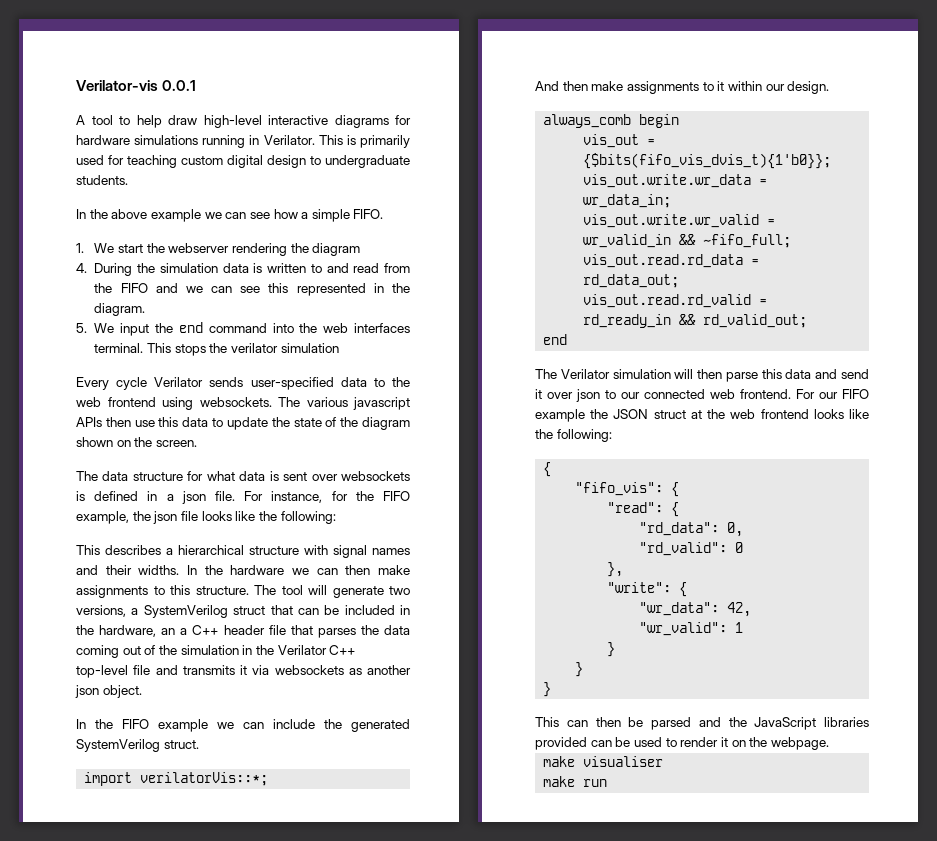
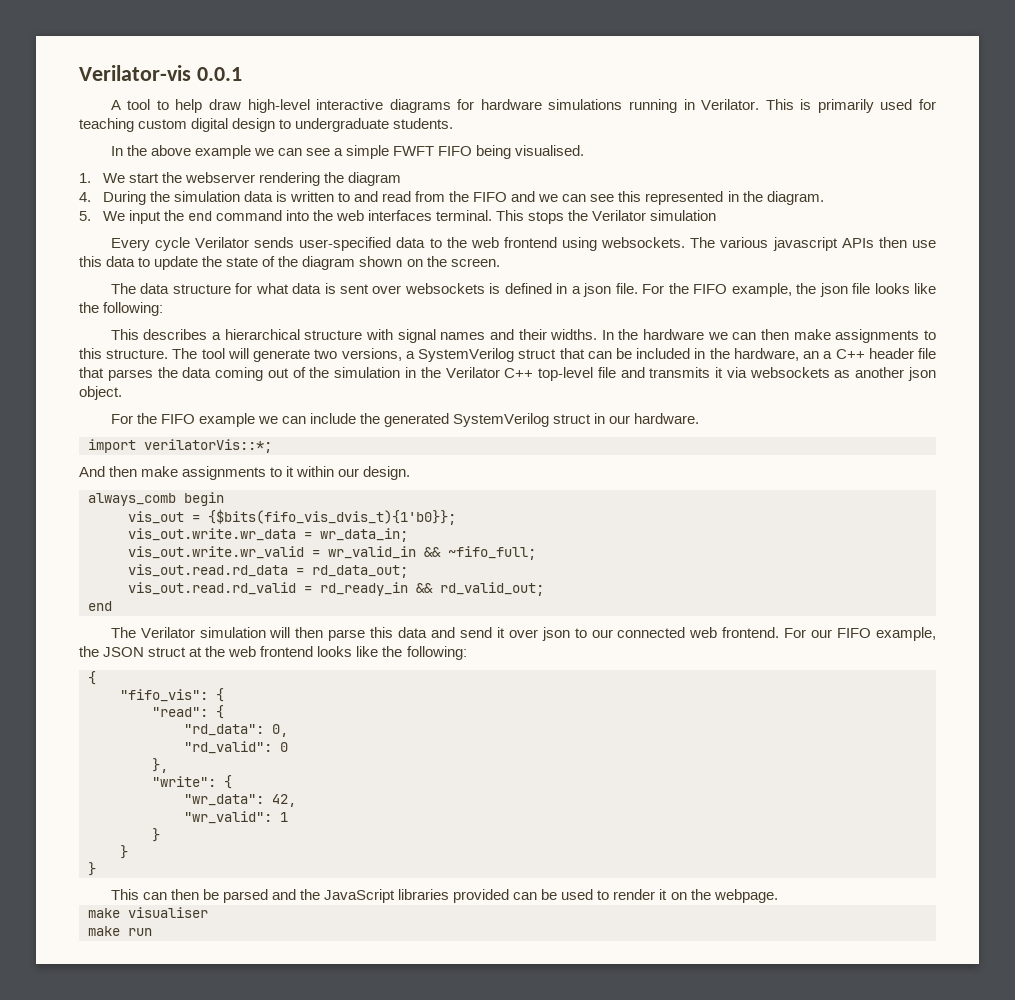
[273,209,298,219] how -> (330, 152) none
[353,209,384,219] FIFO. -> [393,145,585,159] FWFT FIFO being visualised.
[230,343,278,353] verilator -> [592,210,647,221] Verilator
[271,491,348,503] instance, for -> (665, 289) none
[76,719,86,729] In -> [110,414,133,424] For
[163,740,199,749] struct. -> [553,413,700,424] struct in our hardware.
[535,409,585,422] example -> [875,627,936,641] example,

